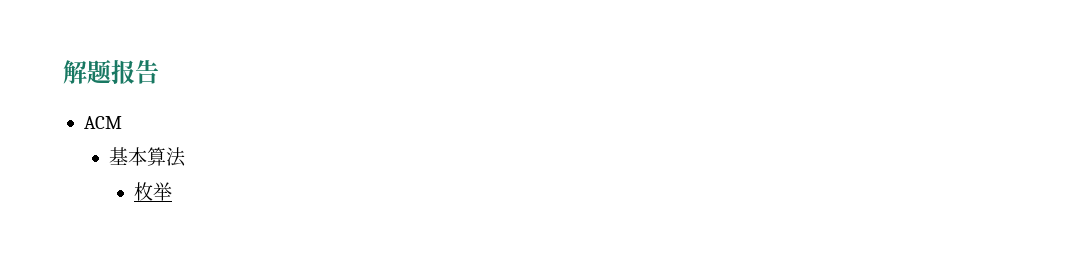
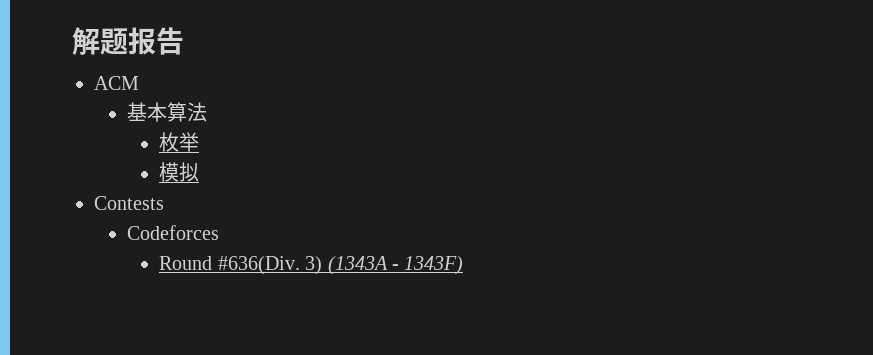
(173, 191) none -> [159,162,200,182] [94,196,164,210] [126,225,219,240] [159,256,464,275] // 模拟 // Contests // Codeforces // Round #636(Div. 3) (1343A - 1343F)

